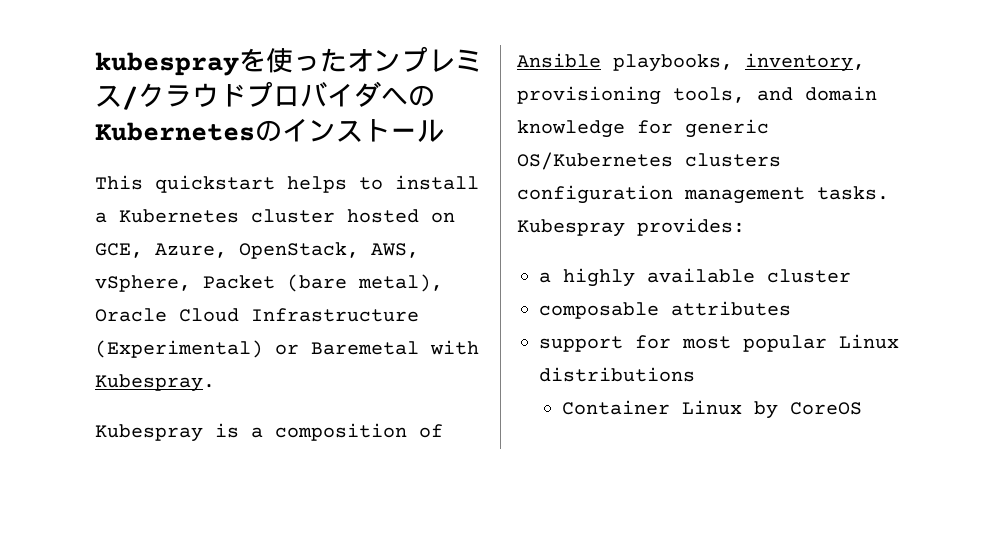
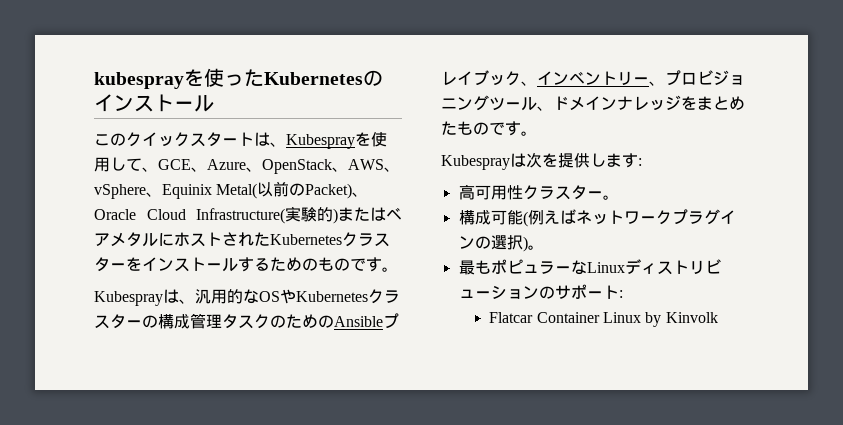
[347,46,482,72] [95,81,435,110] オンプレミス/クラウドプロバイダへの -> (264, 78) none
[95,175,479,193] [95,209,455,223] [95,242,419,259] [95,274,443,292] [95,308,419,322] [95,340,479,358] [95,374,215,392] [95,423,443,442] [517,53,865,72] [517,86,877,105] [517,119,769,138] [517,152,781,170] [517,185,889,204] [517,218,745,237] [539,268,851,287] [539,301,791,319] [539,334,899,352] [539,367,695,382] This quickstart helps to install a Kubernetes cluster hosted on GCE, Azure, OpenStack, AWS, vSphere, Packet (bare metal), Oracle Cloud Infrastructure (Experimental) or Baremetal with Kubespray. // Kubespray is a composition of Ansible playbooks, inventory, provisioning tools, and domain knowledge for generic OS/Kubernetes clusters configuration management tasks. Kubespray provides: // a highly available cluster // composable attributes // support for most popular Linux distributions // -> [94,132,387,149] [94,157,400,174] [94,181,369,199] [94,206,402,224] [94,232,390,247] [94,257,398,272] [94,289,400,306] [94,313,399,329] [441,70,745,86] [441,95,745,111] [441,121,537,136] [441,152,642,170] [458,184,619,200] [458,209,736,227] [458,235,544,252] [458,259,721,275] [458,284,623,299] [489,312,534,323] このクイックスタートは、Kubesprayを使用して、GCE、Azure、OpenStack、AWS、vSphere、Equinix Metal(以前のPacket)、Oracle Cloud Infrastructure(実験的)またはベアメタルにホストされたKubernetesクラスターをインストールするためのものです。 // Kubesprayは、汎用的なOSやKubernetesクラスターの構成管理タスクのためのAnsibleプレイブック、インベントリー、プロビジョニングツール、ドメインナレッジをまとめたものです。 // Kubesprayは次を提供します: // 高可用性クラスター。 // 構成可能(例えばネットワークプラグインの選択)。 // 最もポピュラーなLinuxディストリビューションのサポート: // Flatcar
[789,402,862,415] CoreOS -> [665,312,718,323] Kinvolk

